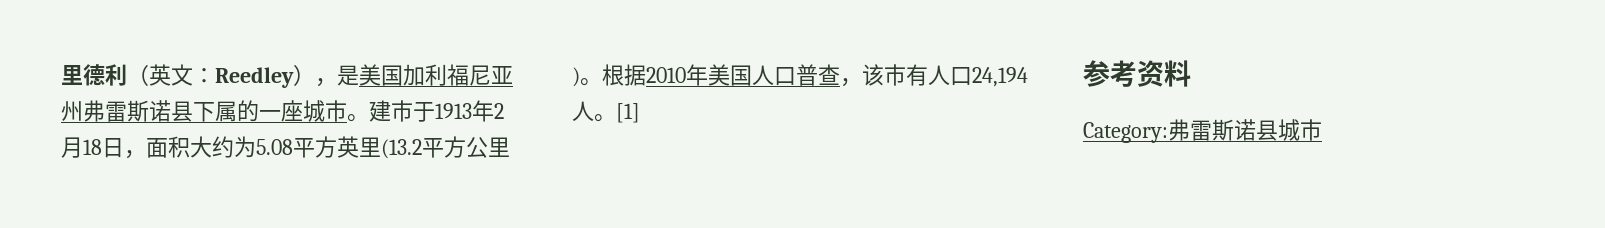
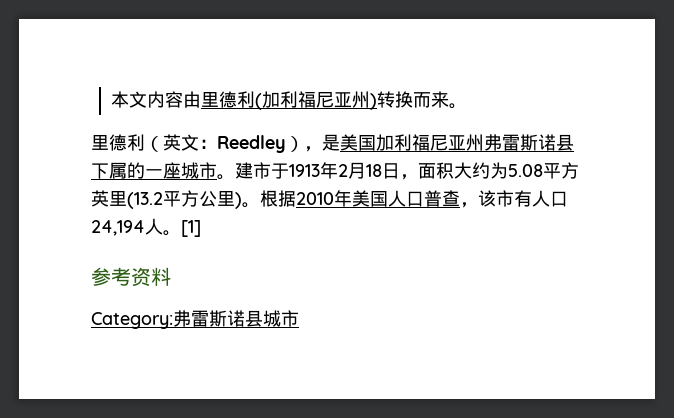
(61, 75) none -> [111,91,468,110] 本文内容由里德利(加利福尼亚州)转换而来。 //

